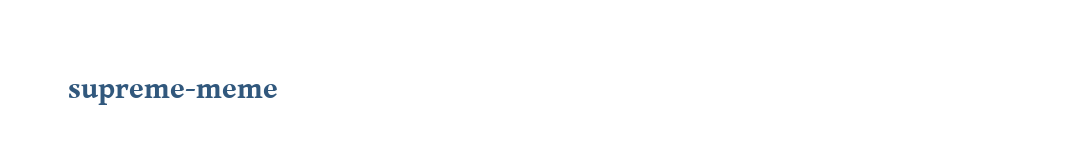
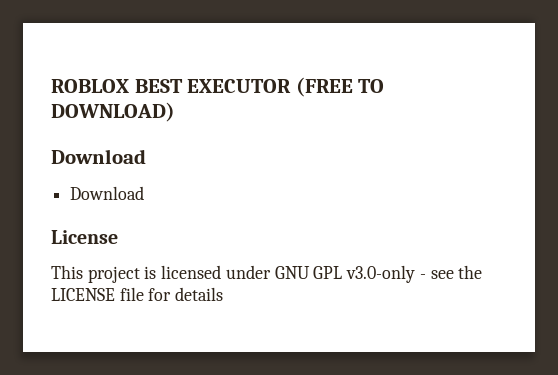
[68,84,278,105] supreme-meme -> [51,77,385,97] [51,102,175,122] [51,149,146,164] [70,186,145,200] [51,230,118,244] [51,265,483,283] [51,287,224,301] ROBLOX BEST EXECUTOR (FREE TO DOWNLOAD) // Download // Download // License // This project is licensed under GNU GPL v3.0-only - see the LICENSE file for details

